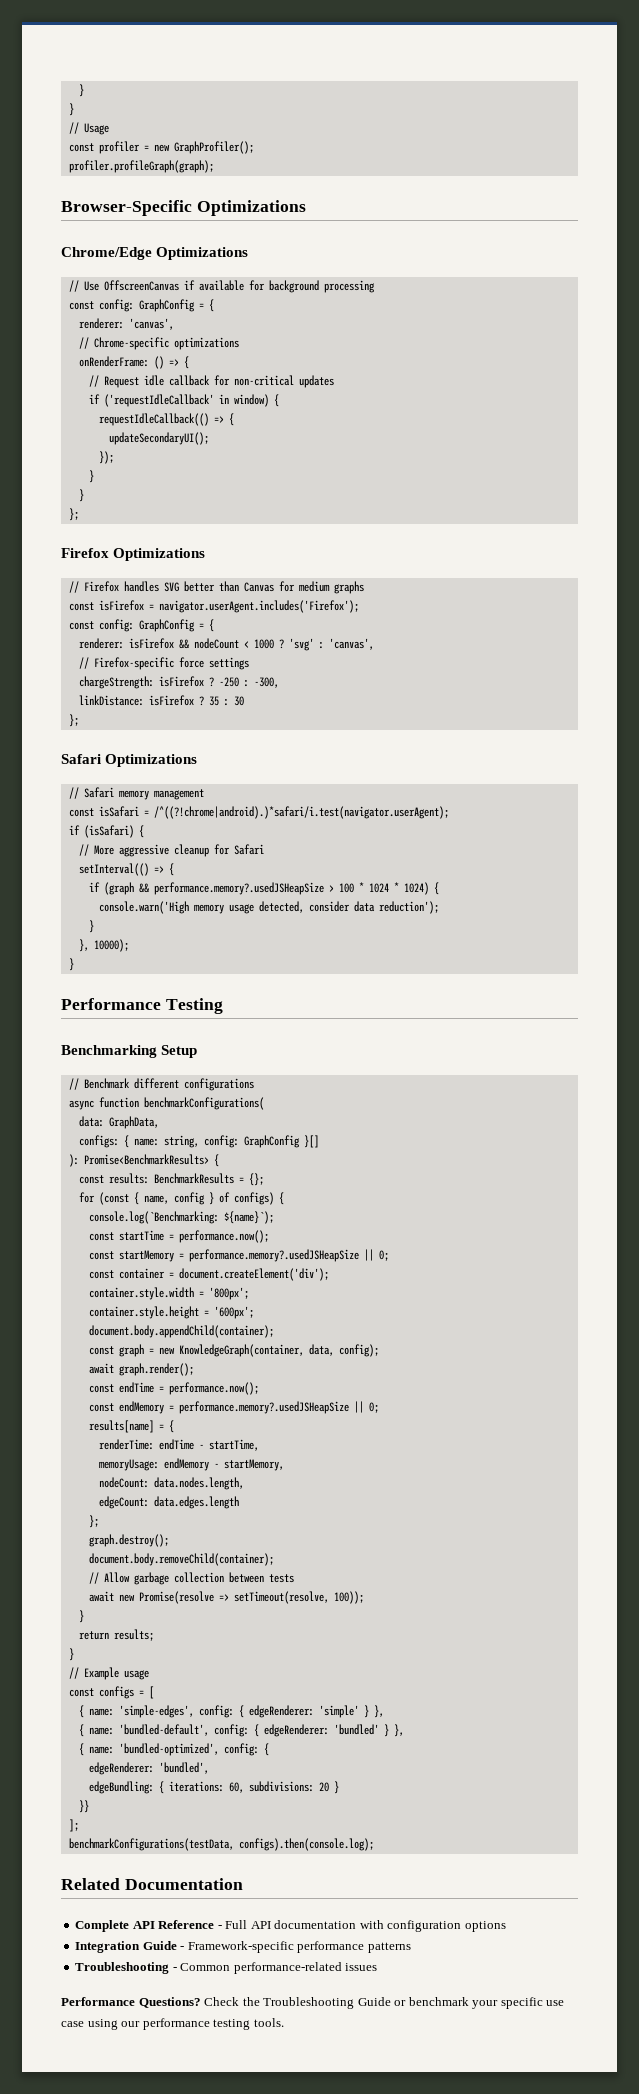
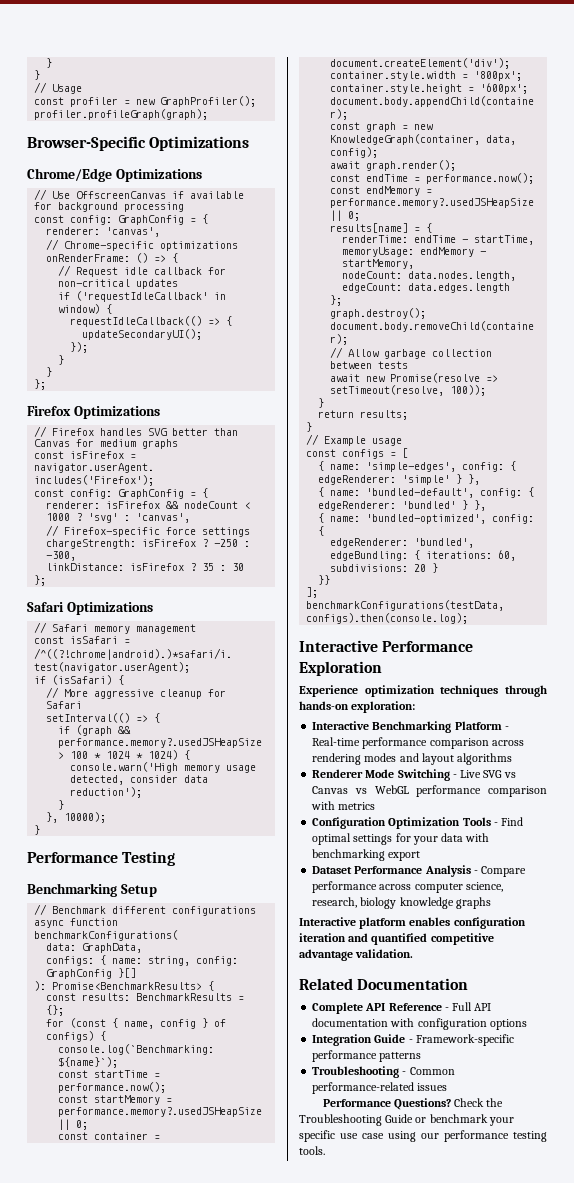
(374, 1844) none -> [299,640,474,652] [299,661,382,676] [299,685,547,697] [299,701,416,713] [312,721,509,733] [312,737,524,749] [312,753,513,765] [312,769,516,781] [312,785,547,797] [311,801,376,810] [312,817,524,829] [312,833,490,845] [312,849,421,861] [312,865,527,877] [312,881,503,893] [312,897,491,909] [299,917,526,929] [299,933,494,945] [299,949,414,961] // Interactive Performance Exploration // Experience optimization techniques through hands-on exploration: // Interactive Benchmarking Platform - Real-time performance comparison across rendering modes and layout algorithms // Renderer Mode Switching - Live SVG vs Canvas vs WebGL performance comparison with metrics // Configuration Optimization Tools - Find optimal settings for your data with benchmarking export // Dataset Performance Analysis - Compare performance across computer science, research, biology knowledge graphs // Interactive platform enables configuration iteration and quantified competitive advantage validation.

